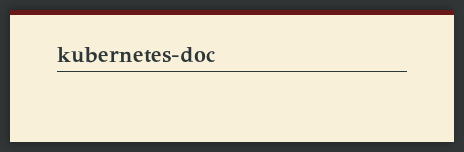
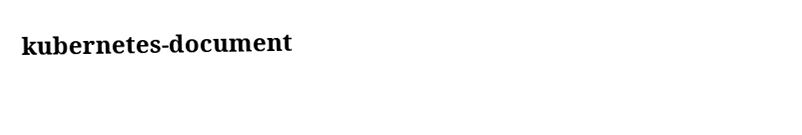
[57,47,216,63] kubernetes-doc -> [21,32,293,55] kubernetes-document

